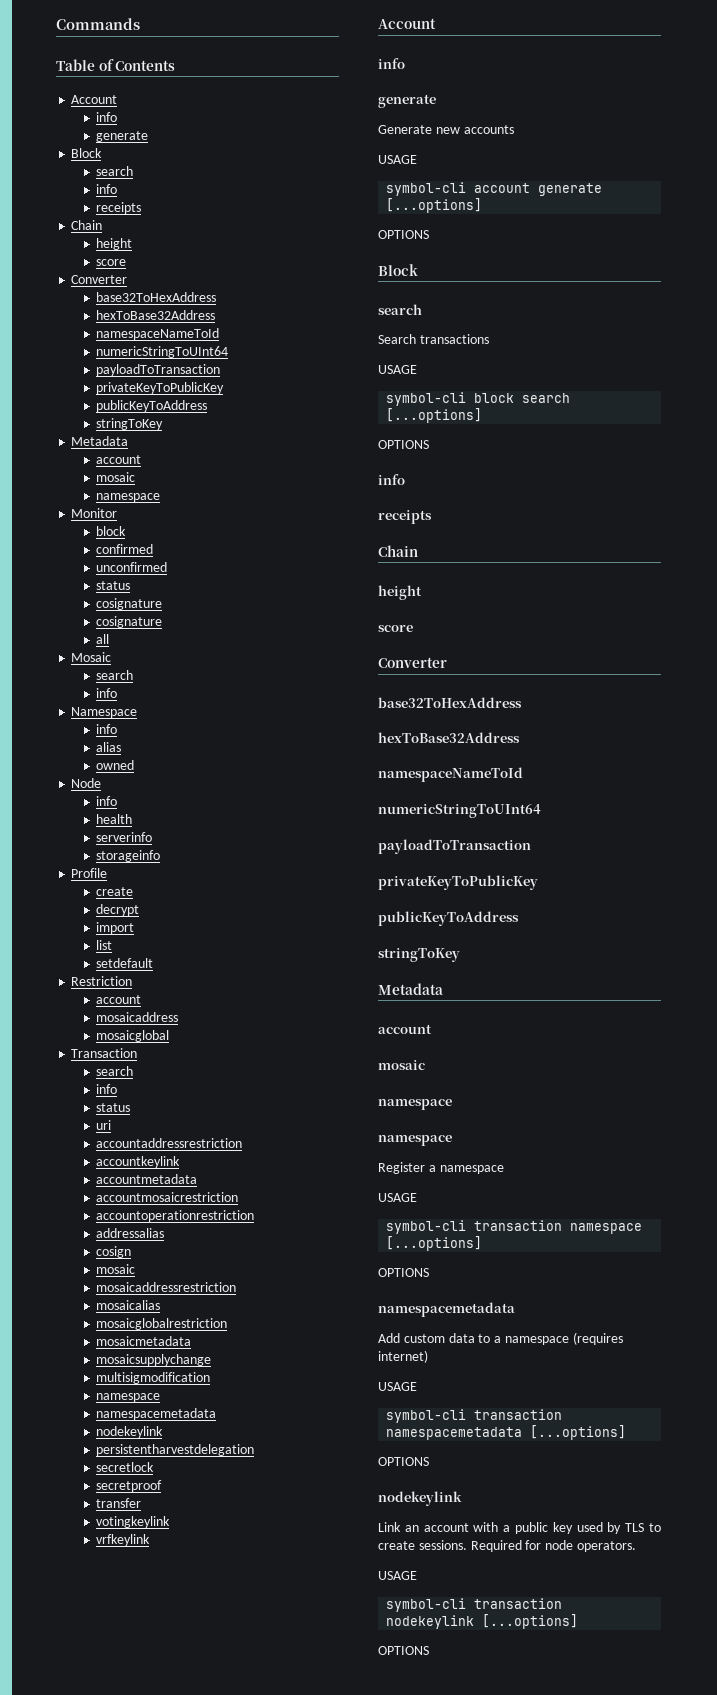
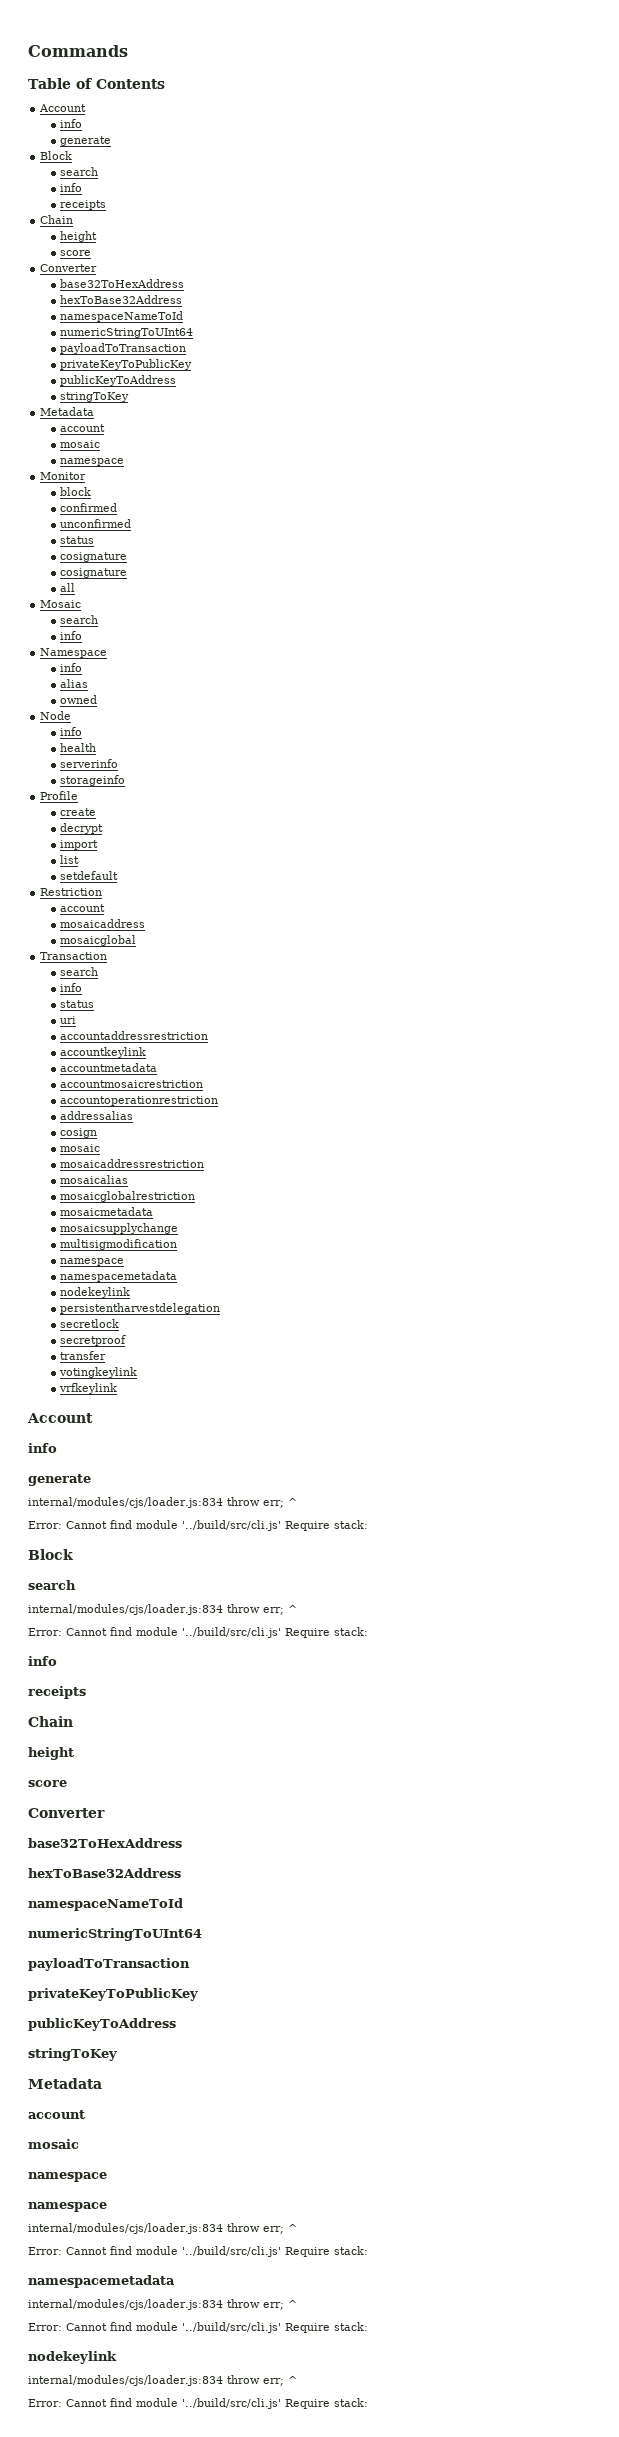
[378,125,514,134] [378,155,417,164] [386,182,603,196] [386,198,483,213] [378,230,429,239] [378,264,418,276] [378,304,422,315] [378,334,489,344] [378,365,417,374] [386,392,571,406] [386,408,483,423] [378,440,429,449] Generate new accounts // USAGE // symbol-cli account generate [...options] // OPTIONS // Block // search // Search transactions // USAGE // symbol-cli block search [...options] // OPTIONS -> [28,1497,297,1508] [28,1520,368,1531] [28,1549,73,1560] [28,1580,76,1590] [28,1604,297,1615] [28,1627,368,1638] internal/modules/cjs/loader.js:834 throw err; ^ // Error: Cannot find module '../build/src/cli.js' Require stack: // Block // search // internal/modules/cjs/loader.js:834 throw err; ^ // Error: Cannot find module '../build/src/cli.js' Require stack:
[378,1162,504,1174] [378,1193,417,1202] [386,1220,643,1234] [386,1236,483,1251] [378,1268,429,1277] [378,1302,515,1317] [378,1332,623,1345] [378,1350,428,1363] [378,1382,417,1391] [386,1409,563,1423] [386,1425,627,1440] [378,1457,429,1466] [378,1491,462,1506] [378,1522,661,1534] [378,1540,636,1552] [378,1571,417,1580] [386,1598,563,1612] [386,1614,579,1629] [378,1646,429,1655] Register a namespace // USAGE // symbol-cli transaction namespace [...options] // OPTIONS // namespacemetadata // Add custom data to a namespace (requires internet) // USAGE // symbol-cli transaction namespacemetadata [...options] // OPTIONS // nodekeylink // Link an account with a public key used by TLS to create sessions. Required for node operators. // USAGE // symbol-cli transaction nodekeylink [...options] // OPTIONS -> [28,2223,297,2234] [28,2246,368,2257] [28,2275,175,2288] [28,2299,297,2310] [28,2322,368,2333] [28,2351,117,2364] [28,2375,297,2386] [28,2398,368,2409] internal/modules/cjs/loader.js:834 throw err; ^ // Error: Cannot find module '../build/src/cli.js' Require stack: // namespacemetadata // internal/modules/cjs/loader.js:834 throw err; ^ // Error: Cannot find module '../build/src/cli.js' Require stack: // nodekeylink // internal/modules/cjs/loader.js:834 throw err; ^ // Error: Cannot find module '../build/src/cli.js' Require stack:

